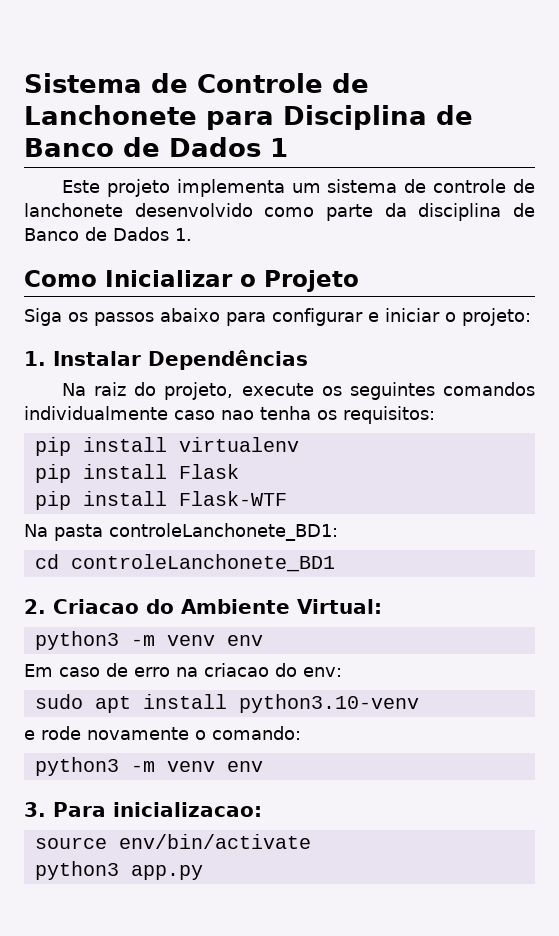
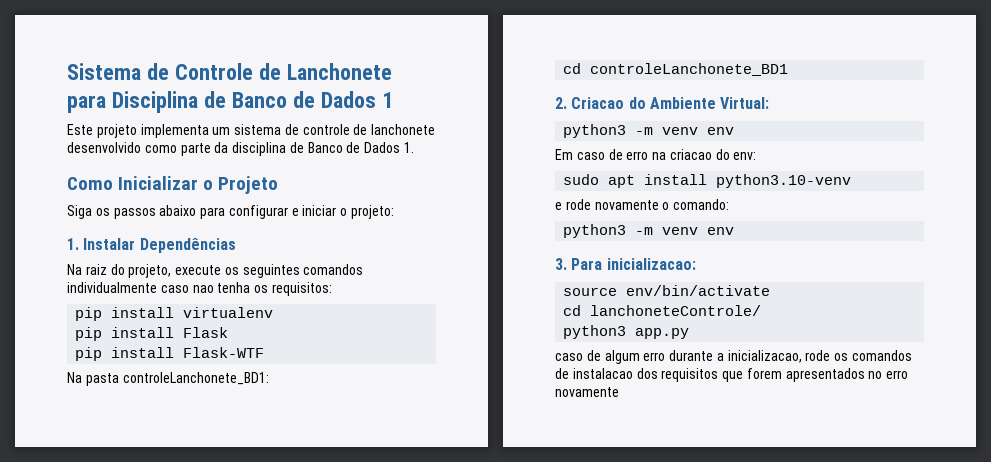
(311, 841) none -> [563,305,762,316] // cd lanchoneteControle/
(203, 872) none -> [555,350,913,364] [555,368,909,382] [555,387,619,397] // caso de algum erro durante a inicializacao, rode os comandos de instalacao dos requisitos que forem apresentados no erro novamente

